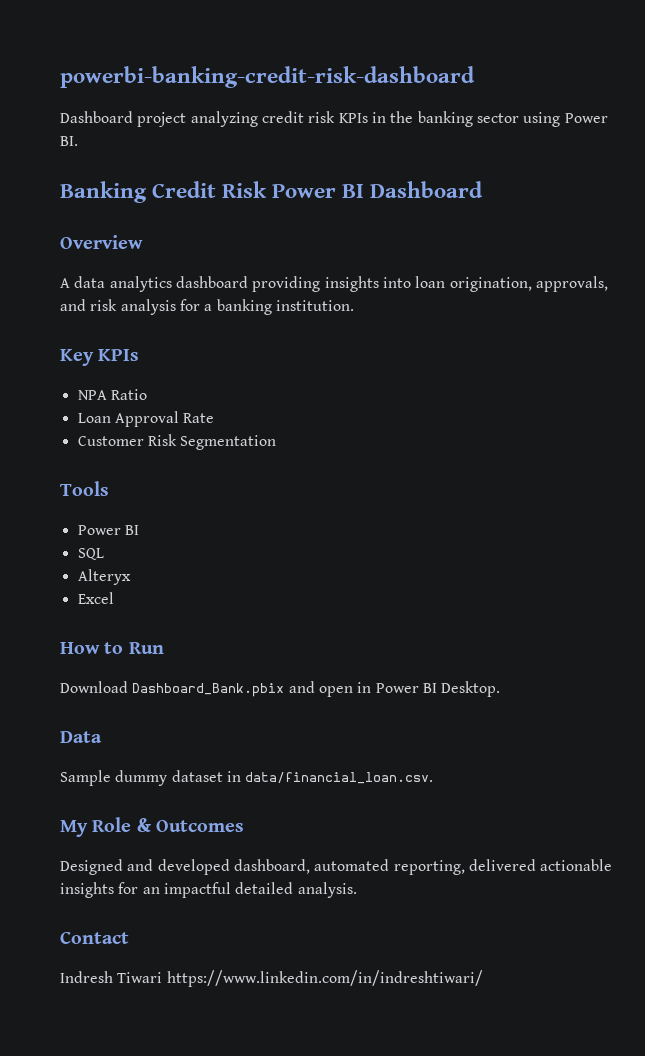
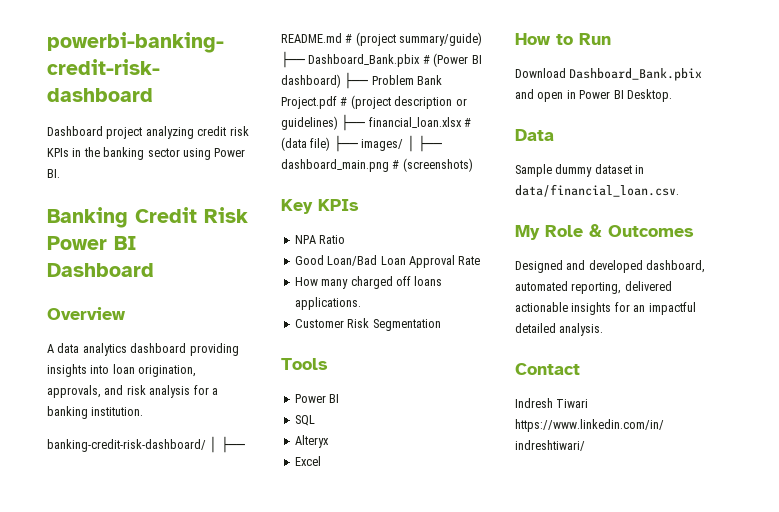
(354, 305) none -> [47,436,245,453] [281,32,483,46] [281,51,482,68] [281,72,443,89] [281,95,467,109] [281,114,472,131] [281,135,442,152] [281,158,473,172] // banking-credit-risk-dashboard/ │ ├── README.md # (project summary/guide) ├── Dashboard_Bank.pbix # (Power BI dashboard) ├── Problem Bank Project.pdf # (project description or guidelines) ├── financial_loan.xlsx # (data file) ├── images/ │ ├── dashboard_main.png # (screenshots)
(147, 394) none -> [294,255,378,266] Good Loan/Bad
(215, 418) none -> [294,276,443,289] [294,297,361,310] // How many charged off loans applications.

